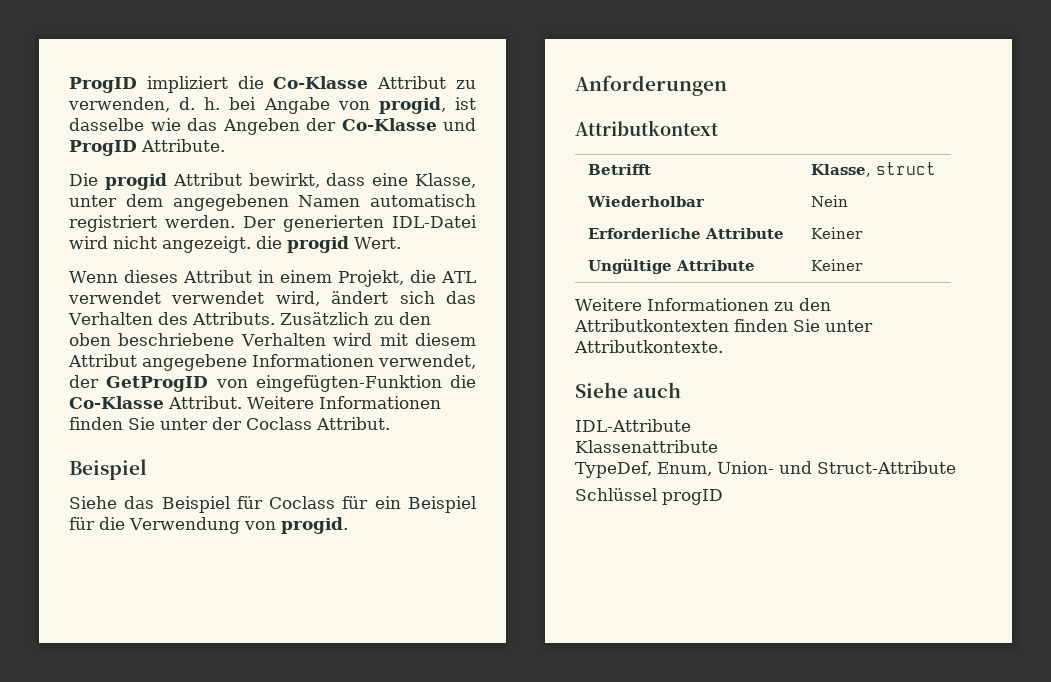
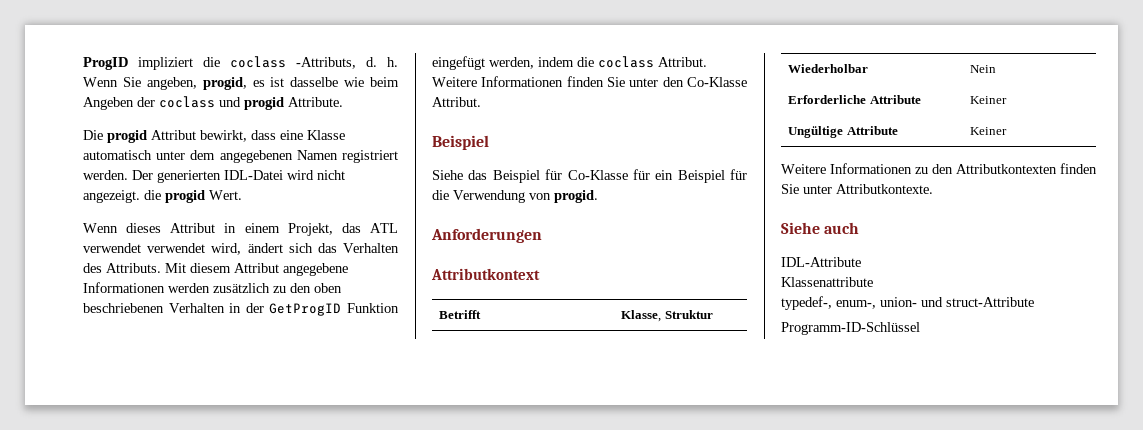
[273,76,477,89] [68,97,446,114] Co-Klasse Attribut zu verwenden, d. h. bei Angabe von progid, -> [230,56,398,69] [83,77,265,90] coclass -Attributs, d. h. Wenn Sie angeben, progid, es
[187,118,217,131] das -> [370,77,399,87] beim
[341,118,476,131] [69,140,137,156] Co-Klasse und ProgID -> [159,96,284,110] coclass und progid
[415,173,476,188] Klasse, -> [307,130,345,140] [83,150,152,160] Klasse automatisch
[370,194,476,207] automatisch -> (338, 155) none
[410,270,437,283] die -> [341,223,361,233] das
[279,312,431,325] [69,333,476,346] [68,354,476,371] [69,375,476,392] [69,396,164,409] Zusätzlich zu den oben beschriebene Verhalten wird mit diesem Attribut angegebene Informationen verwendet, der GetProgID von eingefügten-Funktion die Co-Klasse -> [165,263,348,276] [83,282,342,293] [83,303,399,316] [432,56,654,70] Mit diesem Attribut angegebene Informationen werden zusätzlich zu den oben beschriebenen Verhalten in der GetProgID Funktion eingefügt werden, indem die coclass
[212,417,312,430] der Coclass -> [662,77,747,87] den Co-Klasse
[269,496,336,509] Coclass -> [567,170,628,180] Co-Klasse
[875,162,936,175] struct -> [664,310,713,319] Struktur
[575,461,956,478] [575,488,723,505] TypeDef, Enum, Union- und Struct-Attribute // Schlüssel progID -> [781,296,1034,310] [781,322,920,335] typedef-, enum-, union- und struct-Attribute // Programm-ID-Schlüssel

